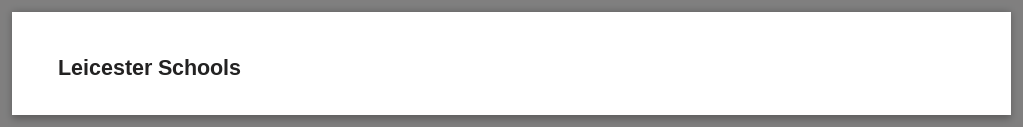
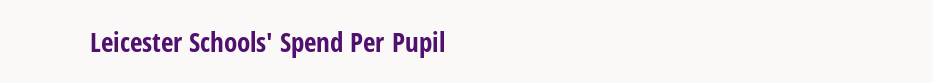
[158,59,241,75] Schools -> [189,31,445,58] Schools' Spend Per Pupil

